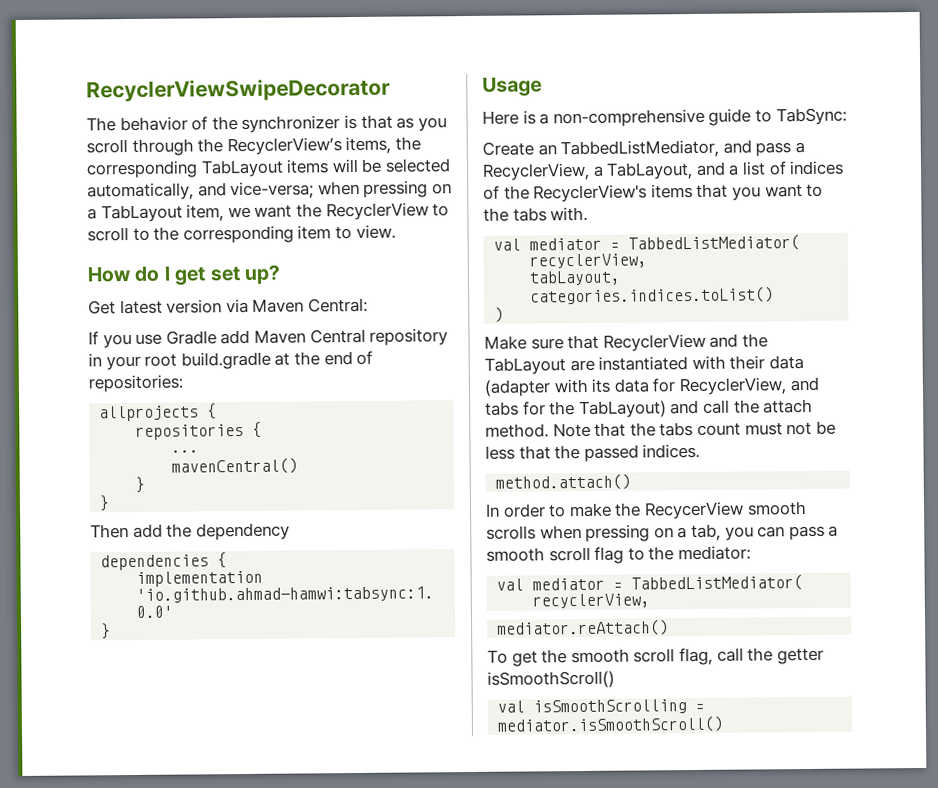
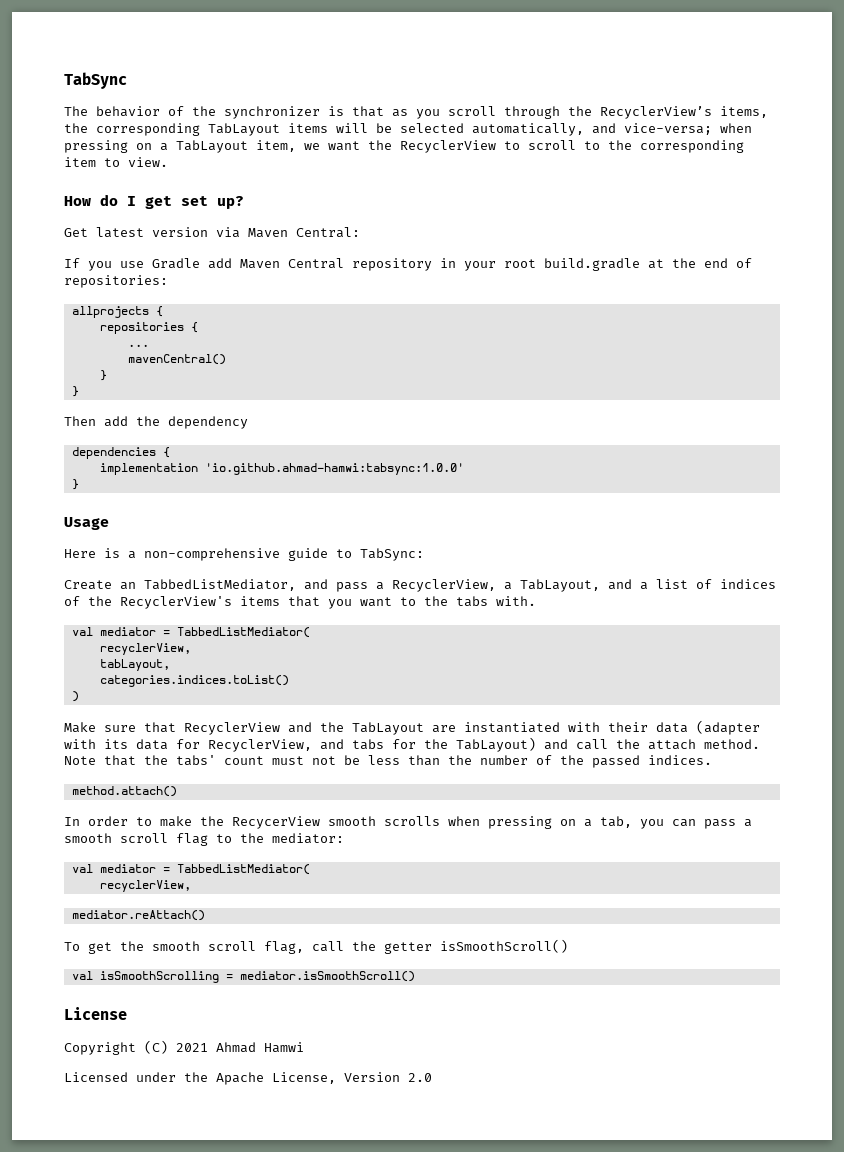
[86,77,391,103] RecyclerViewSwipeDecorator -> [64,72,127,89] TabSync
[659,422,694,437] tabs -> [176,755,216,766] tabs'
[518,445,551,460] that -> [408,755,552,766] than the number of
(725, 724) none -> [64,1007,127,1020] [64,1040,304,1055] [64,1072,432,1085] // License // Copyright (C) 2021 Ahmad Hamwi // Licensed under the Apache License, Version 2.0

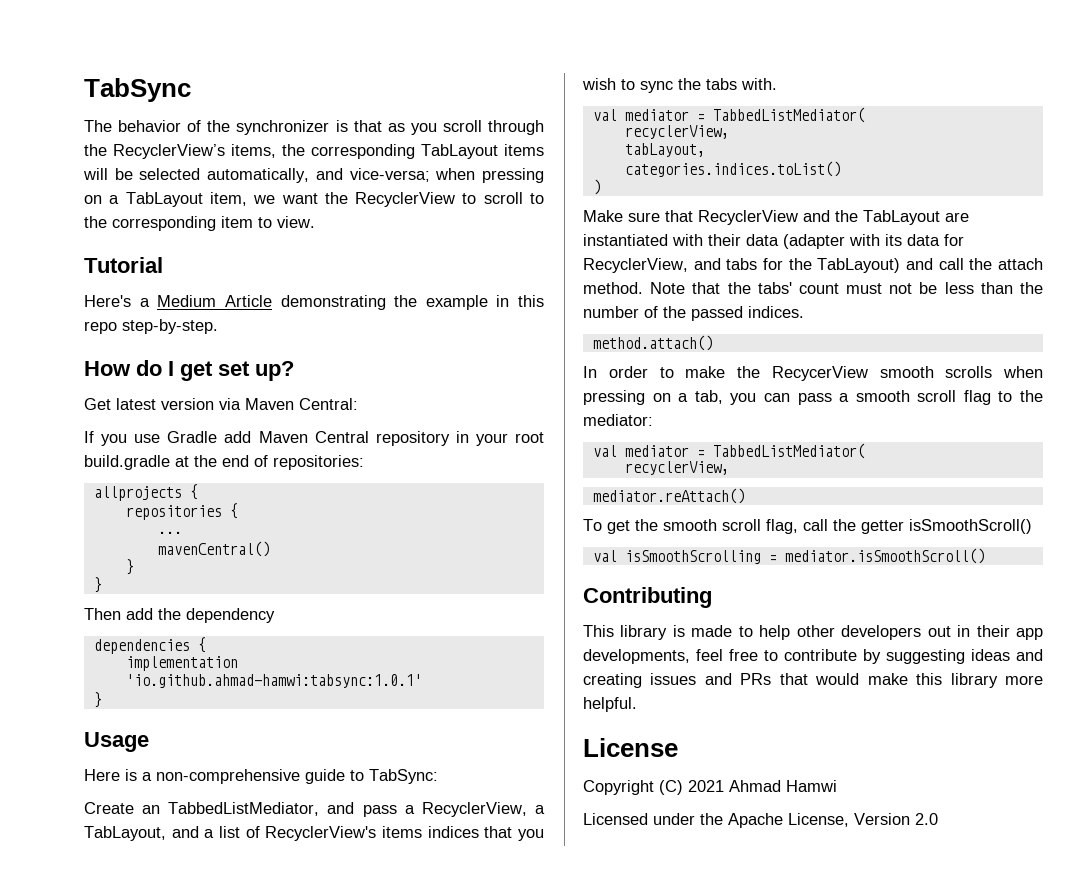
(168, 162) none -> [84,257,163,273] [84,295,544,310] [84,319,218,334] // Tutorial // Here's a Medium Article demonstrating the example in this repo step-by-step.
[204,463,464,475] 'io.github.ahmad-hamwi:tabsync:1.0.0' -> [125,674,422,688] 'io.github.ahmad-hamwi:tabsync:1.0.1'
[720,579,776,589] [64,596,112,606] indices of the -> (260, 832) none
(280, 601) none -> [427,826,479,838] indices
[360,597,416,607] want to -> [582,78,673,93] wish to sync
(415, 976) none -> [583,587,712,608] [583,625,1043,640] [583,649,1043,664] [583,673,1043,688] [583,697,637,712] // Contributing // This library is made to help other developers out in their app developments, feel free to contribute by suggesting ideas and creating issues and PRs that would make this library more helpful.

